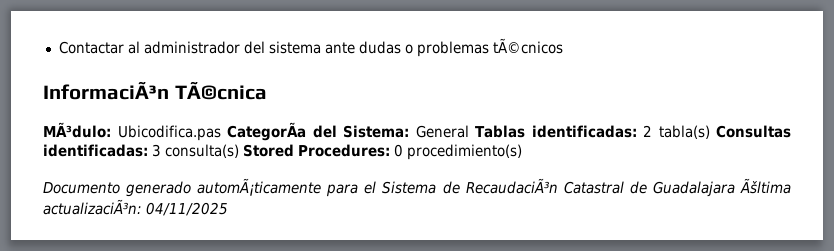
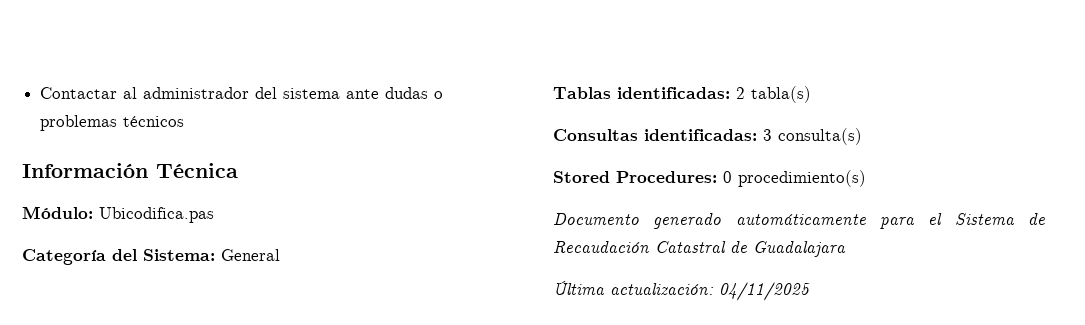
[492,38,563,54] [43,81,267,100] [43,122,111,138] tÃ©cnicos // InformaciÃ³n TÃ©cnica // MÃ³dulo: -> [123,116,185,127] [22,163,238,178] [22,206,93,219] técnicos // Información Técnica // Módulo:
[227,122,307,141] CategorÃa -> [22,249,106,265] // Categoría
(469, 131) none -> (280, 255) //
(710, 132) none -> (811, 94) //
(239, 151) none -> (862, 136) //
[197,178,322,196] automÃ¡ticamente -> [735,214,866,225] automáticamente
[465,178,558,194] RecaudaciÃ³n -> [553,241,649,253] Recaudación
[740,178,791,194] [43,199,142,215] Ãšltima actualizaciÃ³n: -> [553,281,714,295] // Última actualización:

